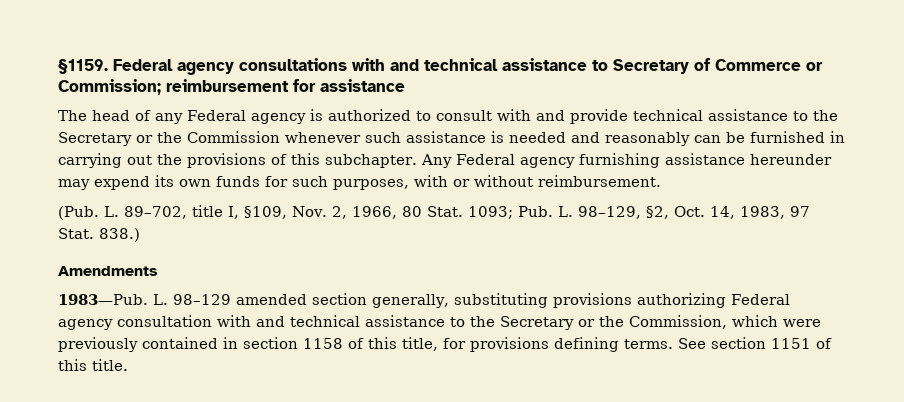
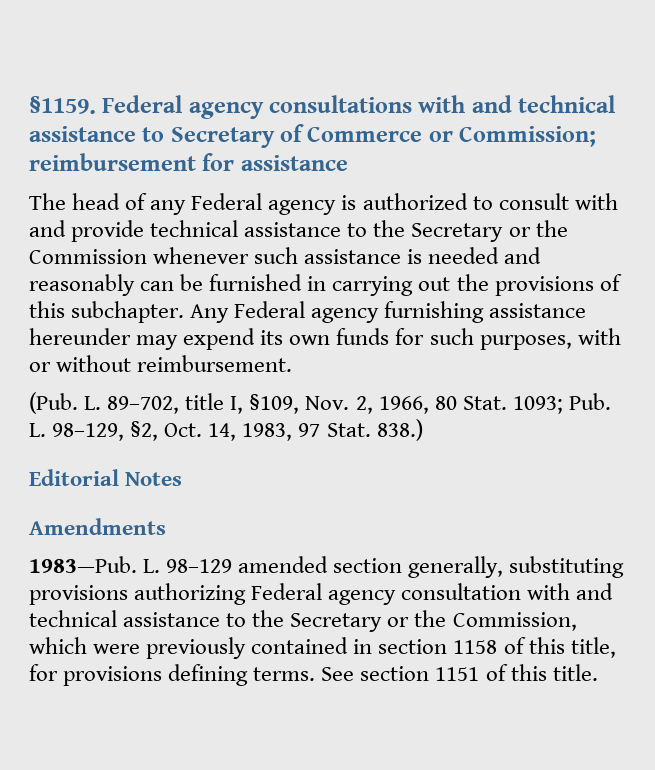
(140, 235) none -> [29,469,183,486] // Editorial Notes

